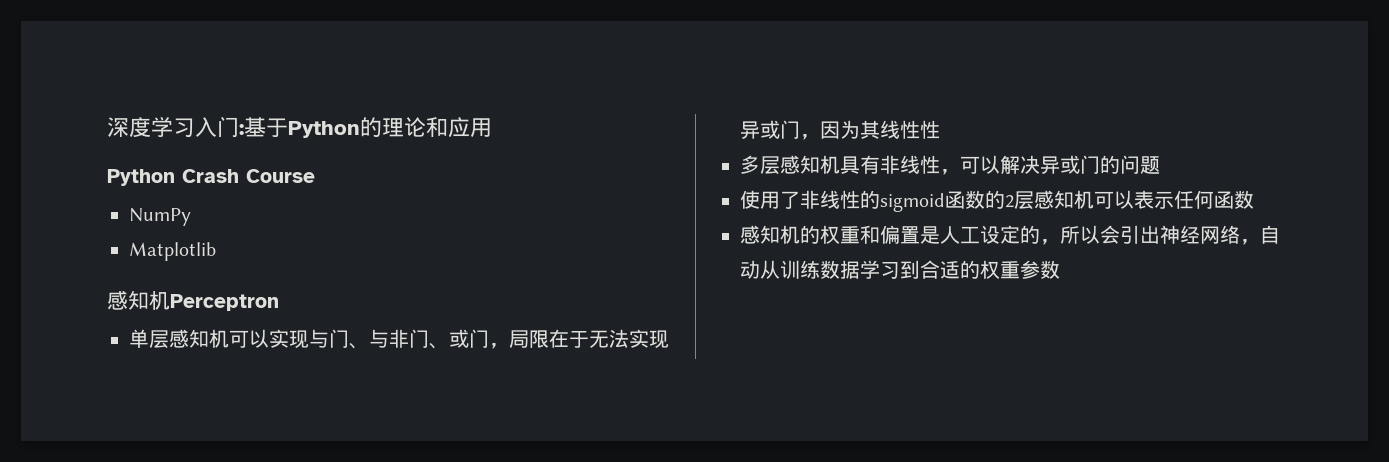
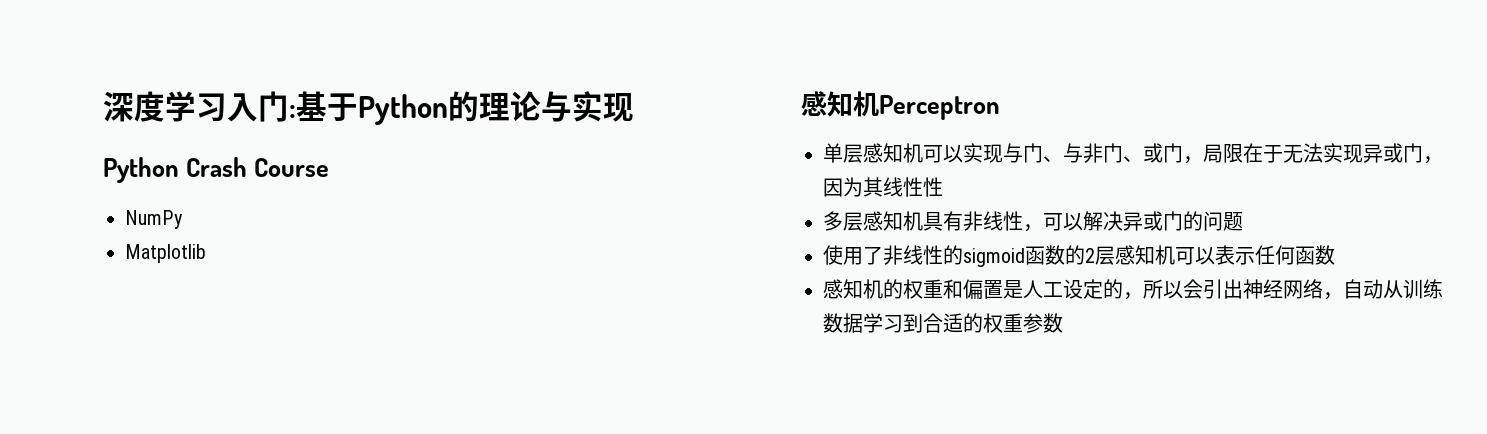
[426,117,492,138] 和应用 -> [541,91,634,122] 与实现

